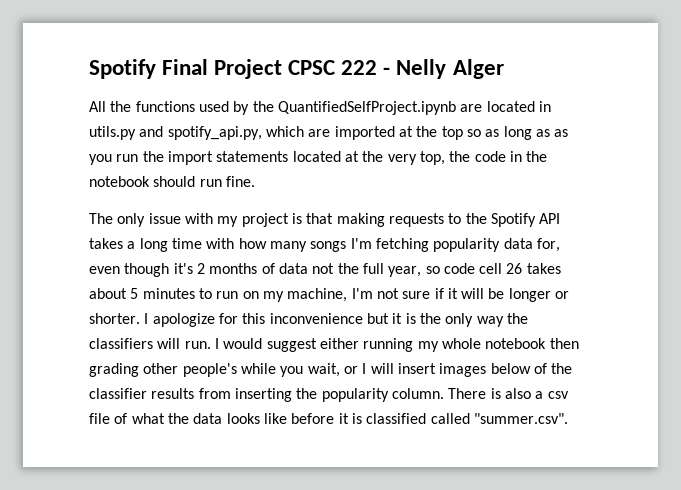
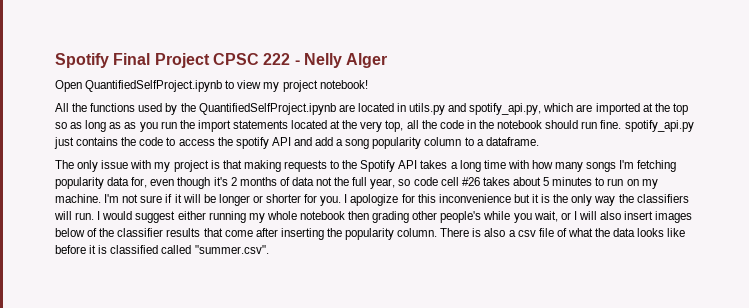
(504, 69) none -> [55,80,368,92] // Open QuantifiedSelfProject.ipynb to view my project notebook!
(445, 158) none -> [406,120,419,129] all
(255, 181) none -> [624,120,694,132] [54,137,539,149] spotify_api.py just contains the code to access the spotify API and add a song popularity column to a dataframe.
[506,263,523,274] 26 -> [461,177,480,186] #26
[287,288,348,302] machine, -> [55,194,101,203] machine.
[89,313,140,324] shorter. -> [266,194,342,206] shorter for you.
(394, 368) none -> [600,211,622,220] also
[198,388,231,399] from -> [203,228,278,237] that come after

